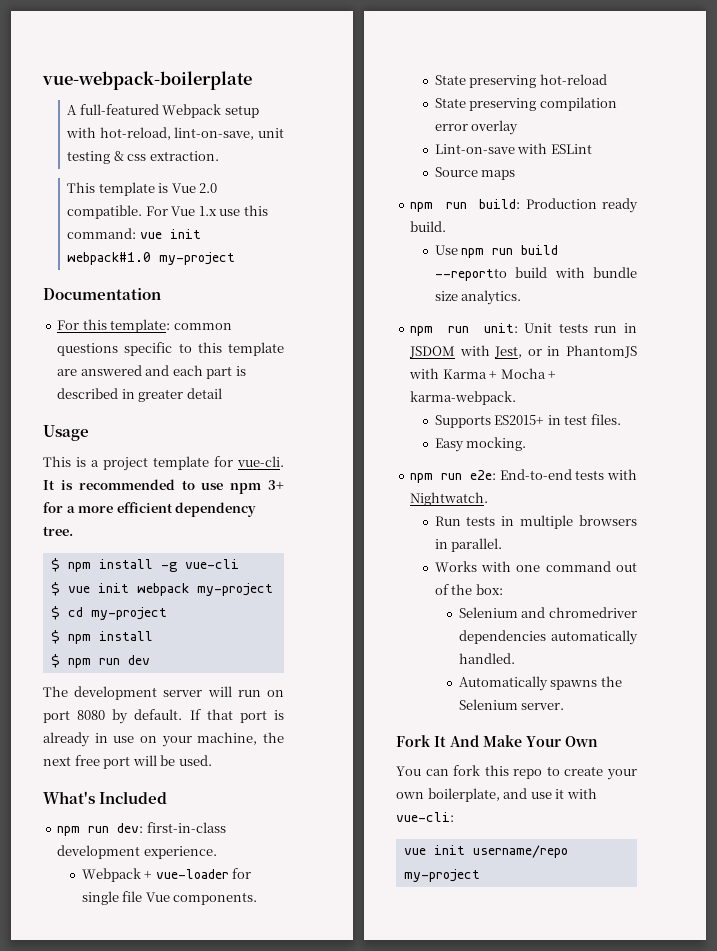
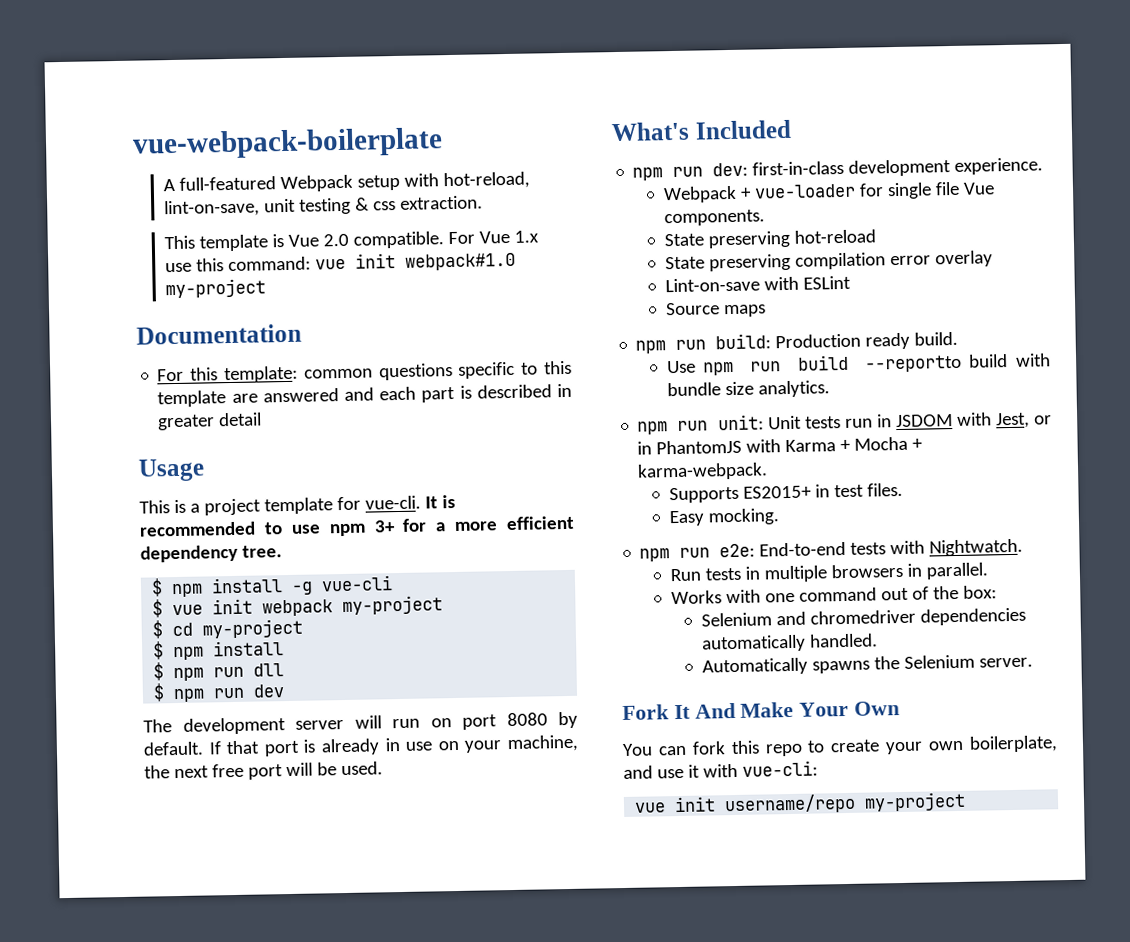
(153, 636) none -> [153,662,285,682] // $ npm run dll

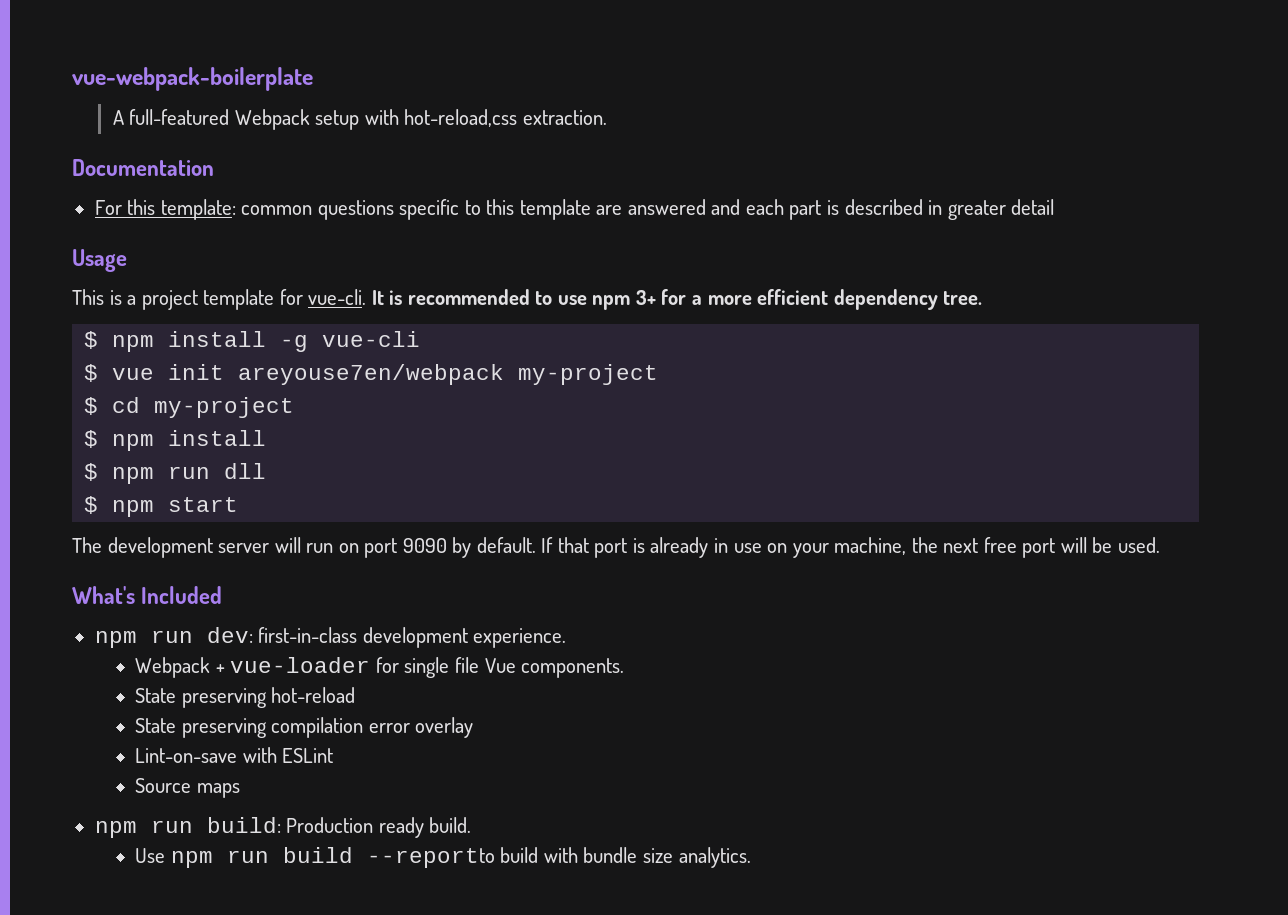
[443,171,531,190] [164,195,484,218] [164,230,540,252] [165,252,517,273] [165,278,267,299] hot-reload, lint-on-save, unit testing & css extraction. // This template is Vue 2.0 compatible. For Vue 1.x use this command: vue init webpack#1.0 my-project -> [404,109,607,127] hot-reload,css extraction.
[262,599,334,617] webpack -> [238,364,505,385] areyouse7en/webpack
[213,684,286,699] run dev -> [168,497,239,512] start
[506,712,548,727] 8080 -> [402,538,447,553] 9090
[637,412,1052,435] [637,436,924,455] [637,462,769,481] [668,482,903,504] [668,508,779,527] [639,538,1024,562] [669,562,988,583] [670,585,997,605] [701,607,1027,627] [701,633,879,653] [702,654,1034,676] [622,701,901,721] [622,735,1058,757] [623,760,818,779] [634,791,967,815] // npm run unit: Unit tests run in JSDOM with Jest, or in PhantomJS with Karma + Mocha + karma-webpack. // Supports ES2015+ in test files. // Easy mocking. // npm run e2e: End-to-end tests with Nightwatch. // Run tests in multiple browsers in parallel. // Works with one command out of the box: // Selenium and chromedriver dependencies automatically handled. // Automatically spawns the Selenium server. // Fork It And Make Your Own // You can fork this repo to create your own boilerplate, and use it with vue-cli: // vue init username/repo my-project -> (751, 857) none

